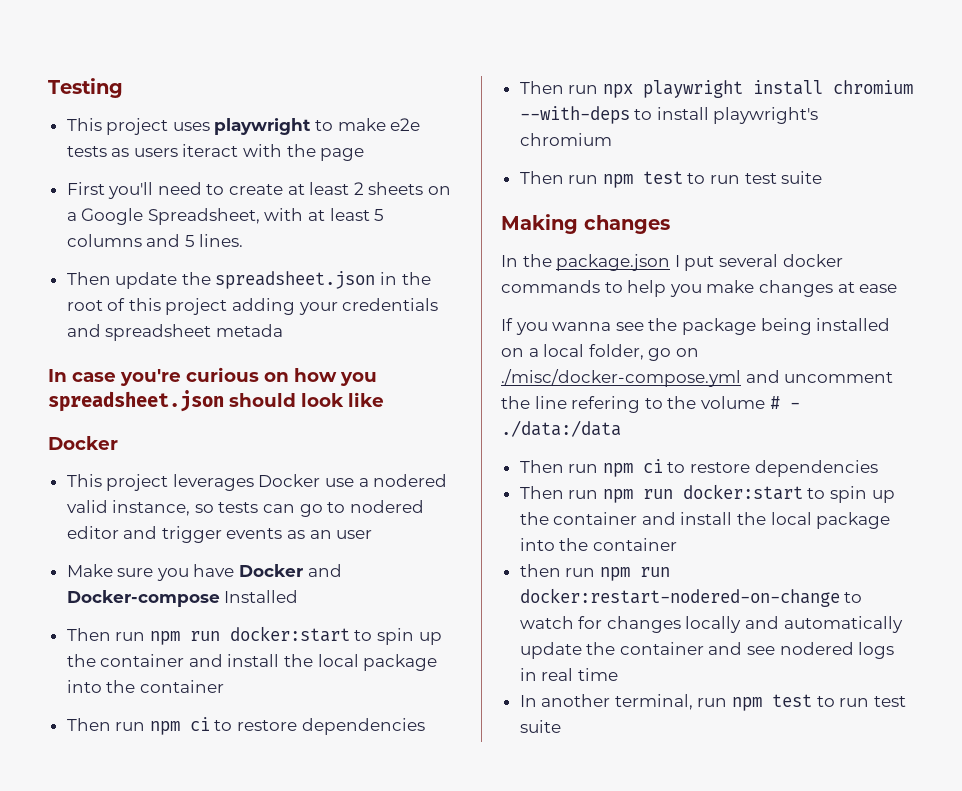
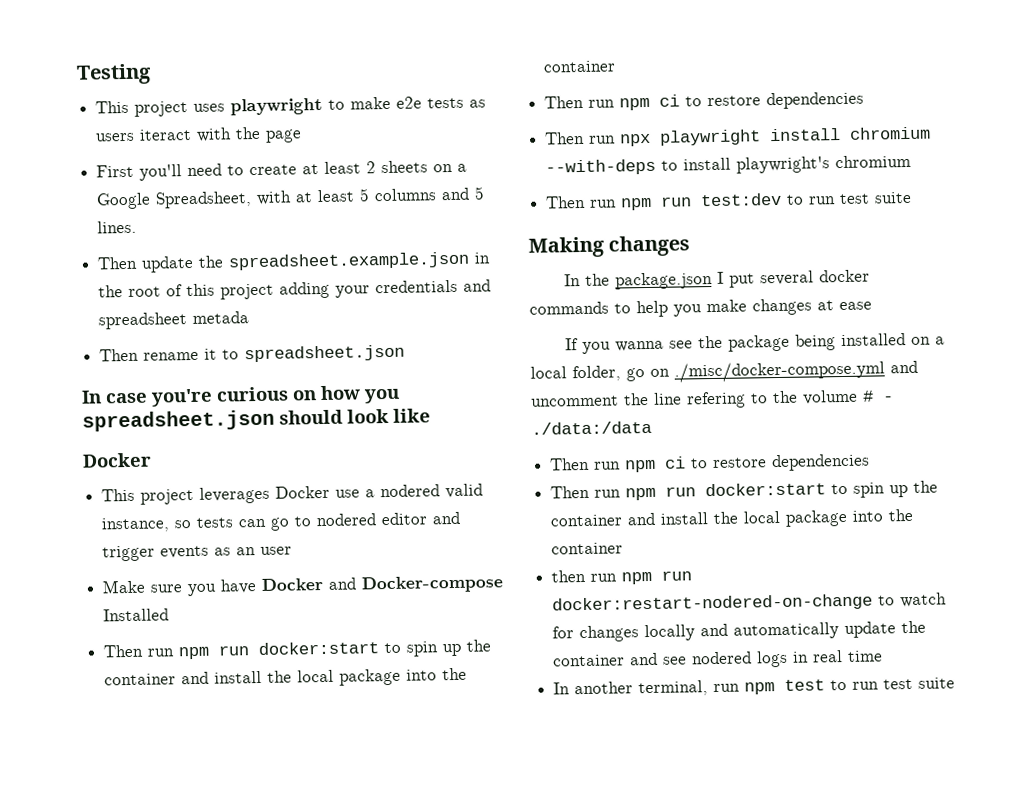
[215,271,376,289] spreadsheet.json -> [228,251,471,271] spreadsheet.example.json
(283, 330) none -> [99,344,406,363] // Then rename it to spreadsheet.json
[642,171,683,184] test -> [660,192,783,207] run test:dev

